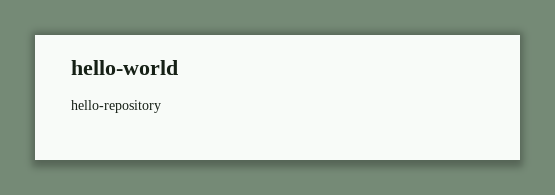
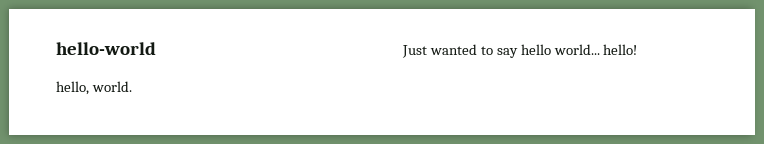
[71,100,161,113] hello-repository -> [56,81,132,95] [402,44,638,58] hello, world. // Just wanted to say hello world... hello!

